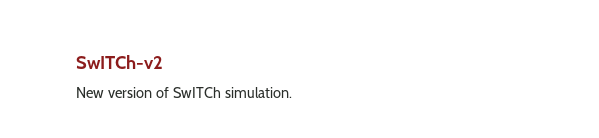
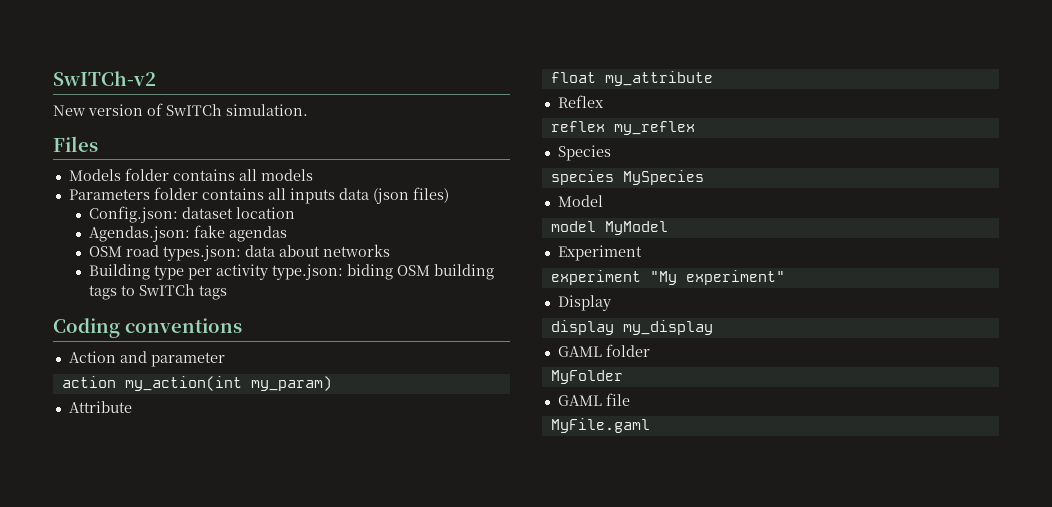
(292, 92) none -> [53,136,98,152] [68,168,313,181] [68,187,449,204] [88,206,295,223] [88,225,287,242] [88,244,390,261] [88,264,494,280] [88,284,227,300] [53,318,242,338] [68,351,225,367] [61,376,332,391] [68,401,132,413] [550,71,713,86] [557,95,604,108] [550,121,695,135] [557,145,611,161] [550,170,704,185] [557,195,603,207] [550,221,668,235] [557,245,642,261] [550,270,785,285] [557,295,611,311] [550,320,713,335] [557,344,650,357] [550,370,623,384] [557,393,630,406] [550,418,650,433] // Files // Models folder contains all models // Parameters folder contains all inputs data (json files) // Config.json: dataset location // Agendas.json: fake agendas // OSM road types.json: data about networks // Building type per activity type.json: biding OSM building tags to SwITCh tags // Coding conventions // Action and parameter // action my_action(int my_param) // Attribute // float my_attribute // Reflex // reflex my_reflex // Species // species MySpecies // Model // model MyModel // Experiment // experiment "My experiment" // Display // display my_display // GAML folder // MyFolder // GAML file // MyFile.gaml

